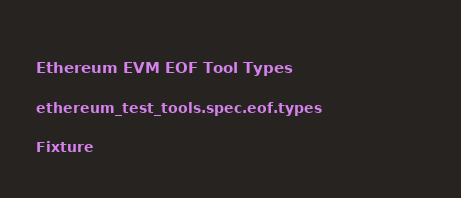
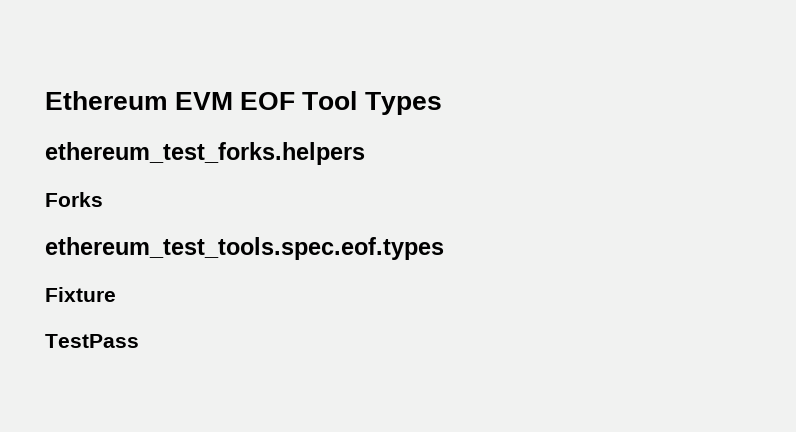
(293, 69) none -> [45,142,365,165] [45,192,103,207] // ethereum_test_forks.helpers // Forks
(94, 146) none -> [45,334,139,348] // TestPass

